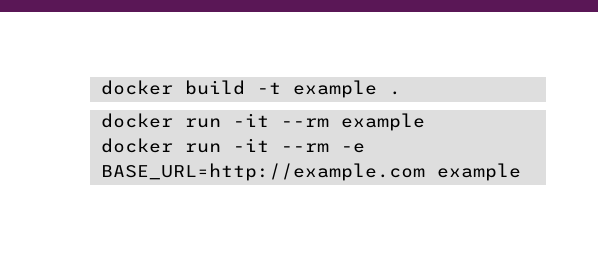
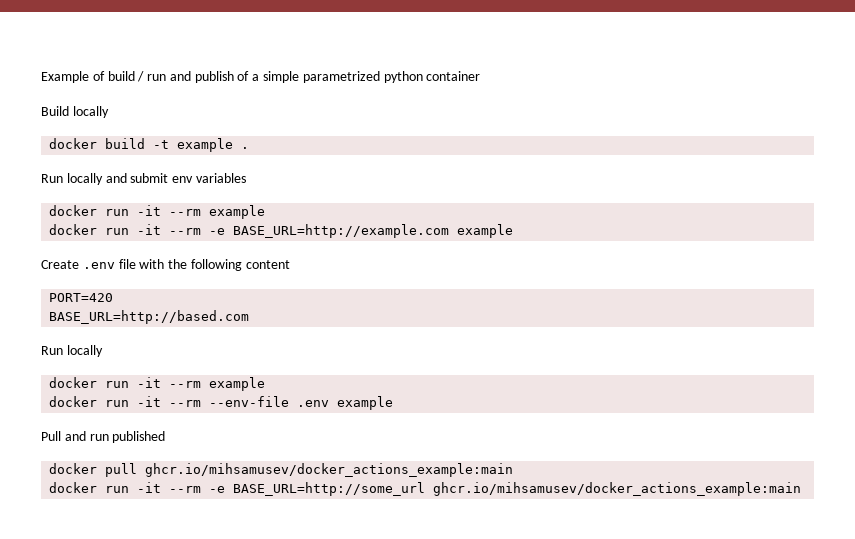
(100, 87) none -> [41,71,481,83] [41,106,109,118] Example of build / run and publish of a simple parametrized python container // Build locally //
(401, 93) none -> [41,173,246,185] // Run locally and submit env variables
(521, 172) none -> [41,259,290,271] [49,293,114,302] [49,310,250,324] [41,345,103,357] [49,377,266,391] [49,396,394,410] [41,431,166,443] [49,463,514,477] [49,482,802,496] // Create .env file with the following content // PORT=420 // BASE_URL=http://based.com // Run locally // docker run -it --rm example // docker run -it --rm --env-file .env example // Pull and run published // docker pull ghcr.io/mihsamusev/docker_actions_example:main // docker run -it --rm -e BASE_URL=http://some_url ghcr.io/mihsamusev/docker_actions_example:main

